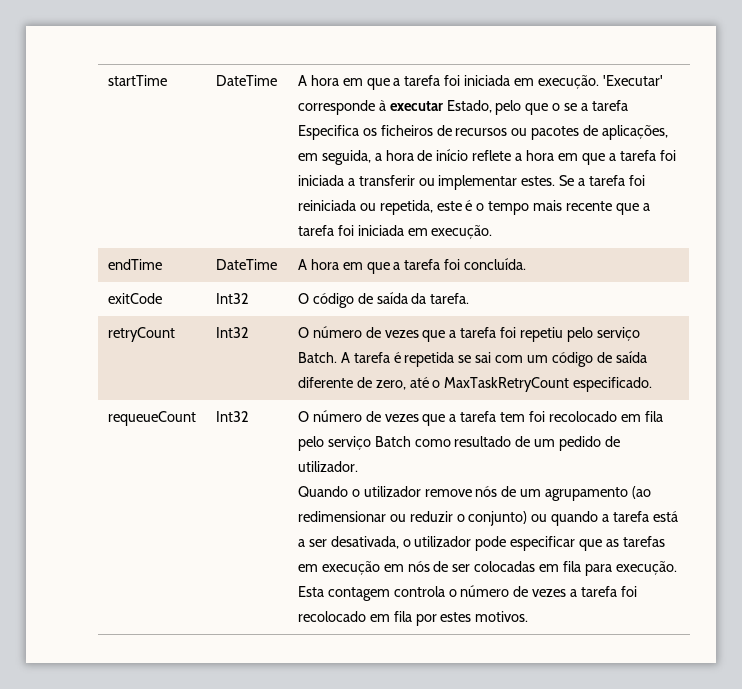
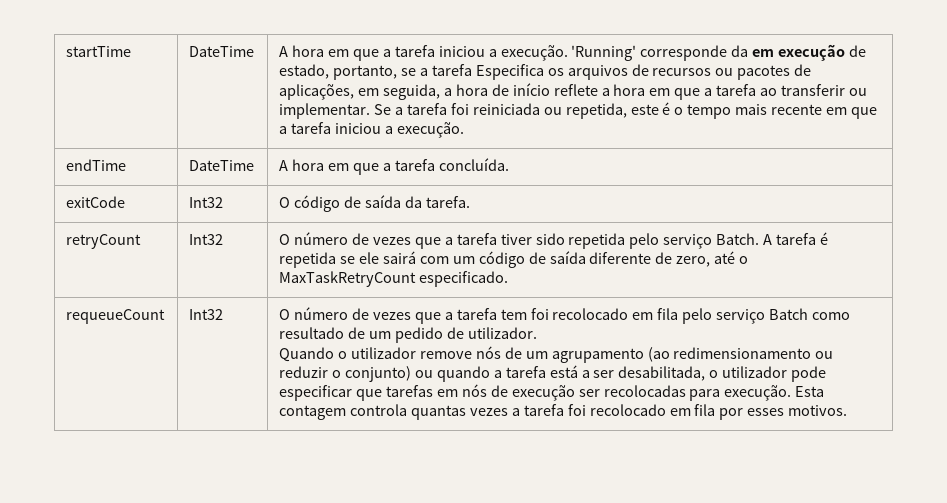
[444,75,663,89] [297,100,561,115] foi iniciada em execução. 'Executar' corresponde à executar Estado, pelo que o -> [438,44,867,61] [279,64,398,80] iniciou a execução. 'Running' corresponde da em execução de estado, portanto,
[380,125,433,136] ficheiros -> [567,65,628,80] arquivos
[659,150,676,161] [297,175,556,190] foi iniciada a transferir ou implementar estes. -> [760,84,867,96] [279,103,371,119] ao transferir ou implementar.
[616,203,650,215] [297,225,428,236] que a tarefa foi iniciada em -> [826,107,877,119] [279,122,393,134] em que a tarefa iniciou a
[444,259,461,270] foi -> (435, 165) none
[500,327,564,342] foi repetiu -> [500,233,626,249] tiver sido repetida
[475,352,492,363] sai -> [359,251,416,264] ele sairá
[297,511,386,522] redimensionar -> [673,347,812,359] redimensionamento
[330,536,399,549] desativada, -> [618,366,706,381] desabilitada,
[606,539,620,547] as -> (383, 395) none
[321,561,582,575] execução em nós de ser colocadas em fila -> [461,384,686,401] nós de execução ser recolocadas
[448,585,529,597] o número de -> [411,405,467,420] quantas
[440,612,472,622] estes -> [747,408,785,416] esses

